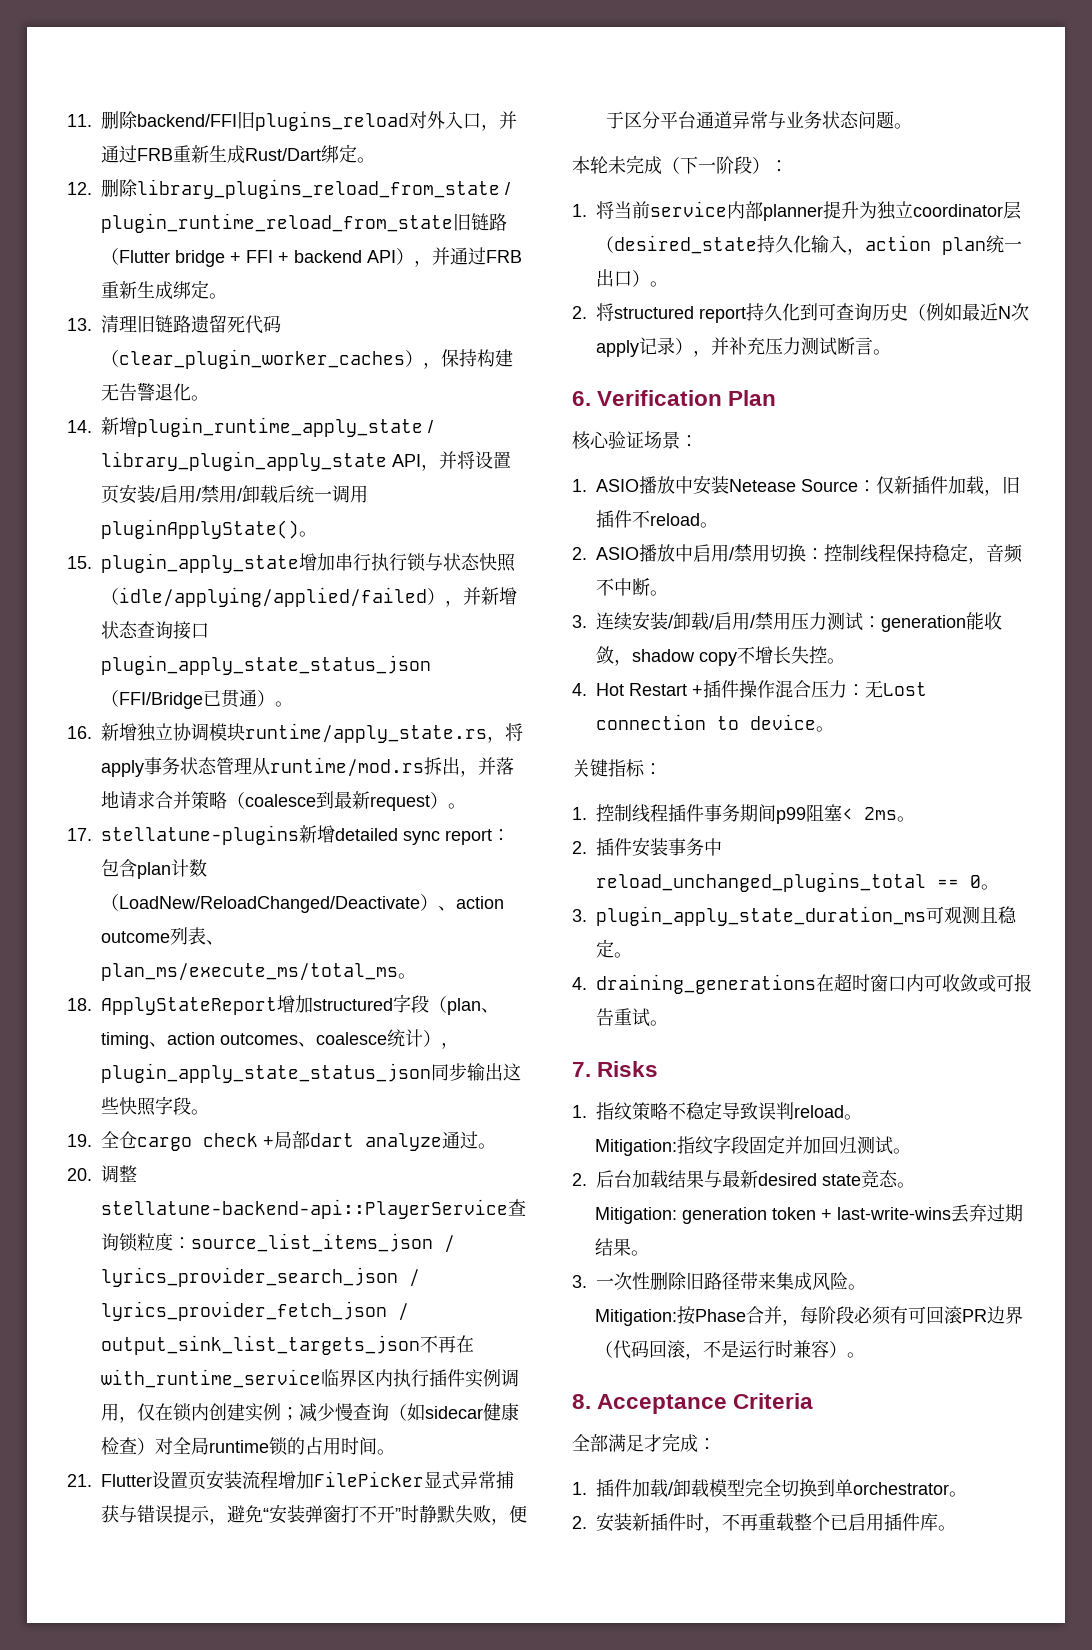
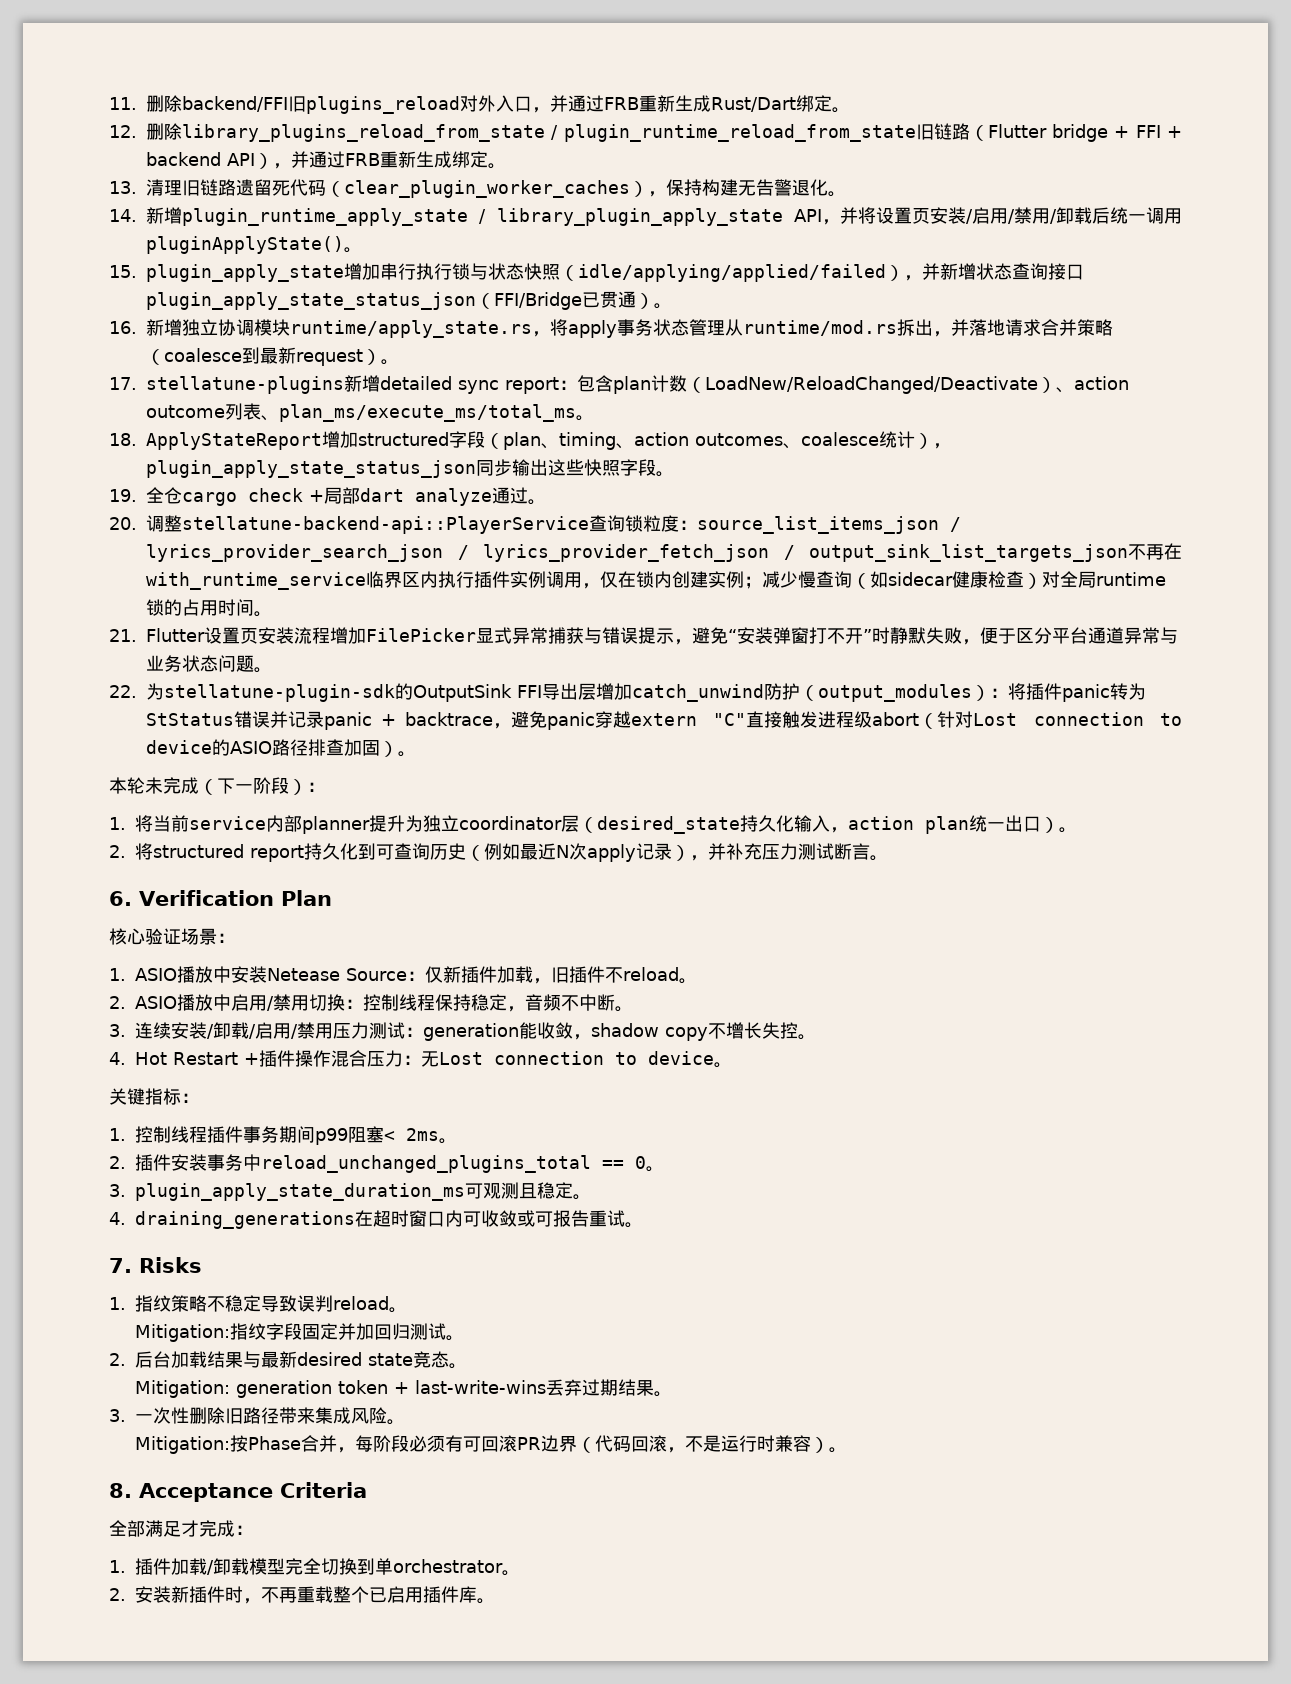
(912, 126) none -> [109,683,1146,702] [146,711,1182,730] [146,739,416,757] // 22.为stellatune-plugin-sdk的OutputSink FFI导出层增加catch_unwind防护（output_modules）：将插件panic转为StStatus错误并记录panic + backtrace，避免panic穿越extern "C"直接触发进程级abort（针对Lost connection to device的ASIO路径排查加固）。

